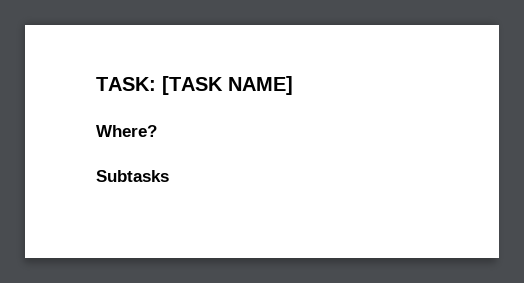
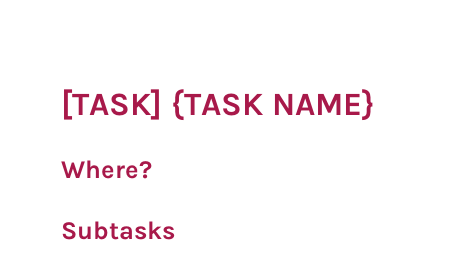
[96,76,293,95] TASK: [TASK NAME] -> [61,89,375,121] [TASK] {TASK NAME}

